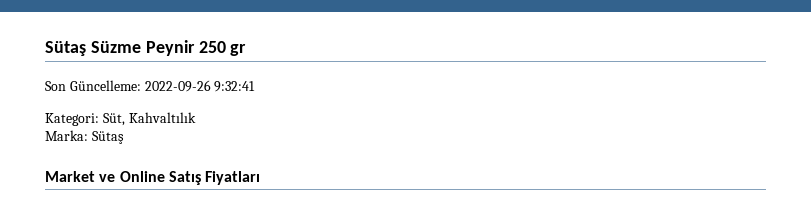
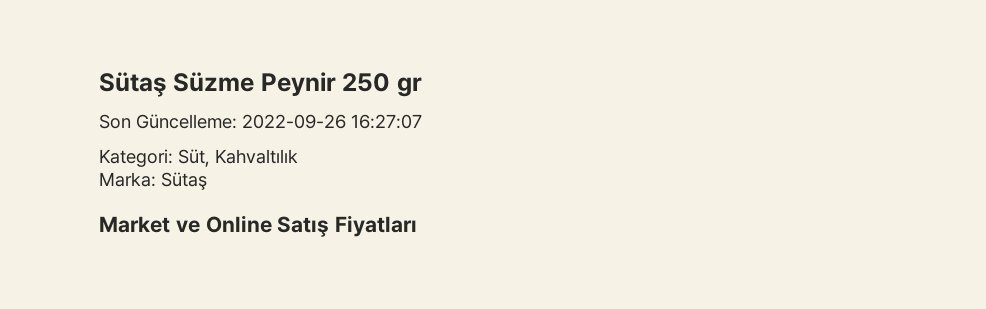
[214,81,256,92] 9:32:41 -> [351,114,422,129] 16:27:07

